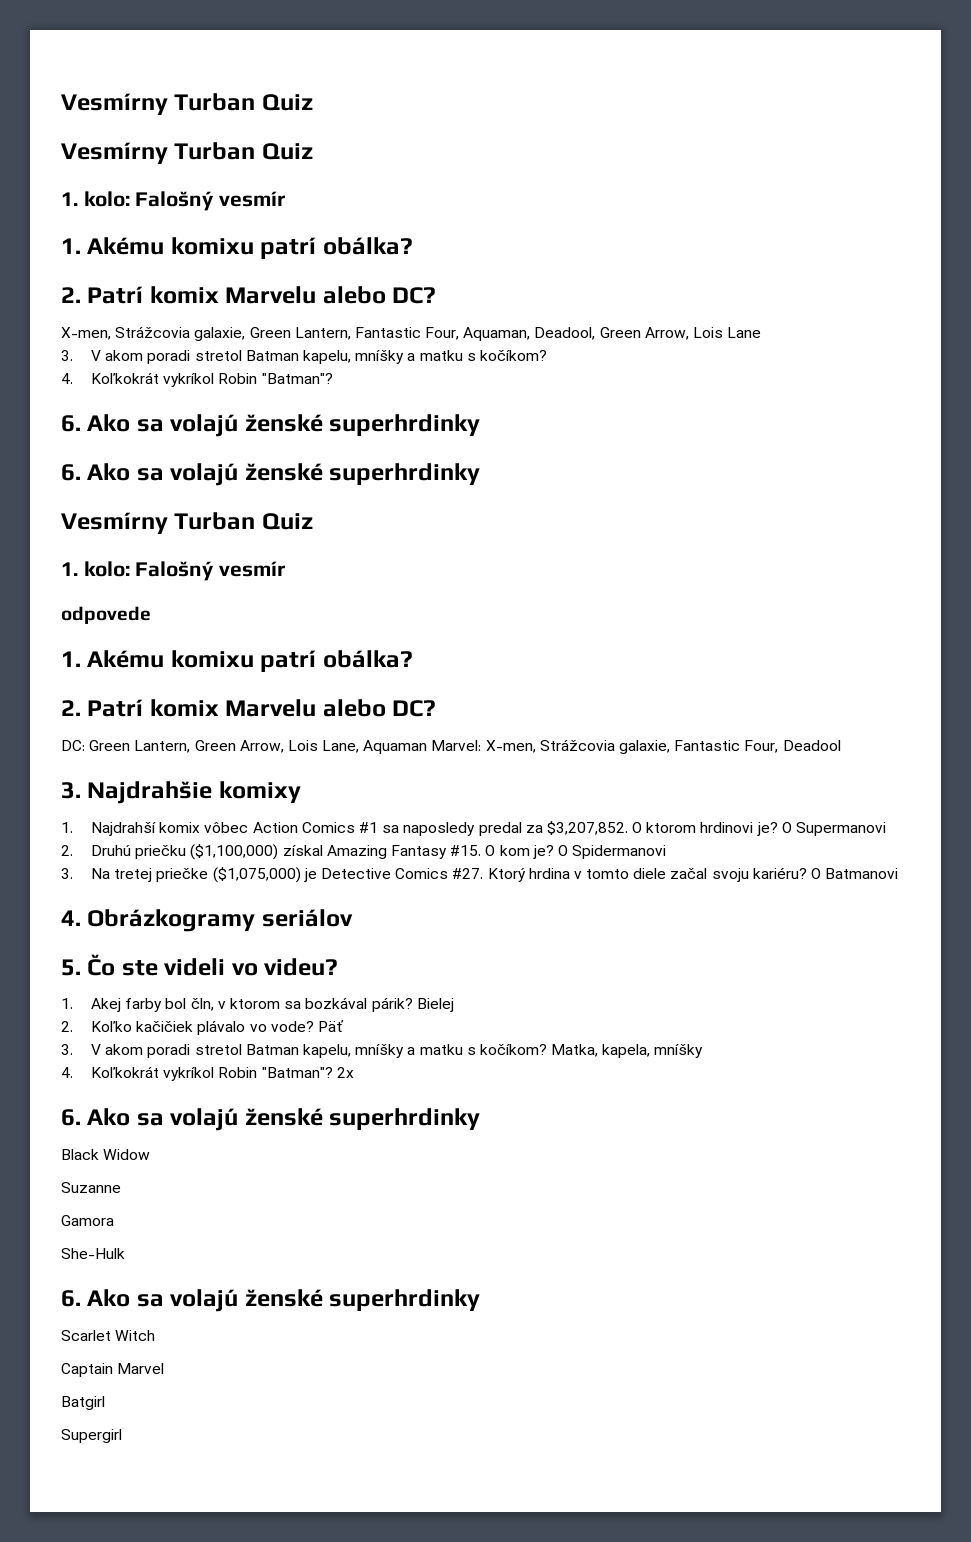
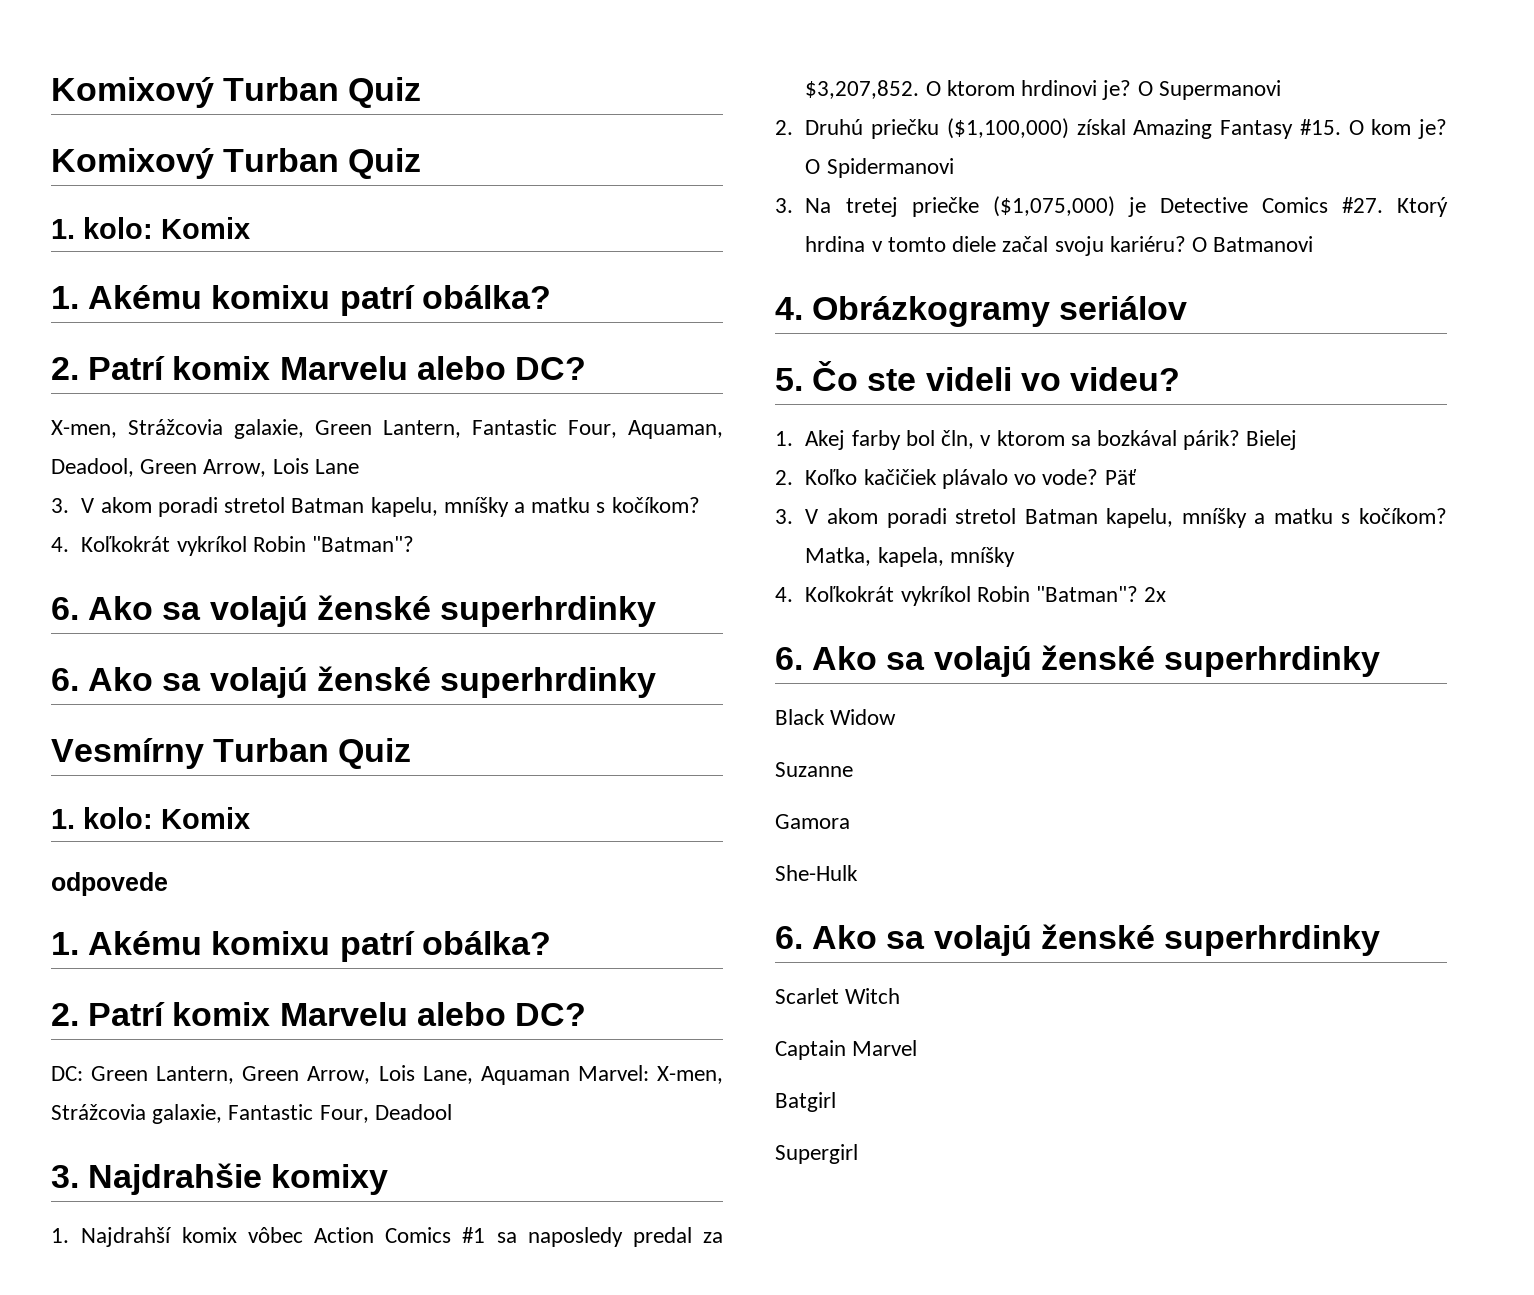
[61,93,313,115] [61,142,313,164] [61,191,286,211] Vesmírny Turban Quiz // Vesmírny Turban Quiz // 1. kolo: Falošný vesmír -> [51,77,422,108] [51,148,422,179] [51,217,250,239] Komixový Turban Quiz // Komixový Turban Quiz // 1. kolo: Komix
[135,561,286,581] Falošný vesmír -> [161,807,250,829] Komix

